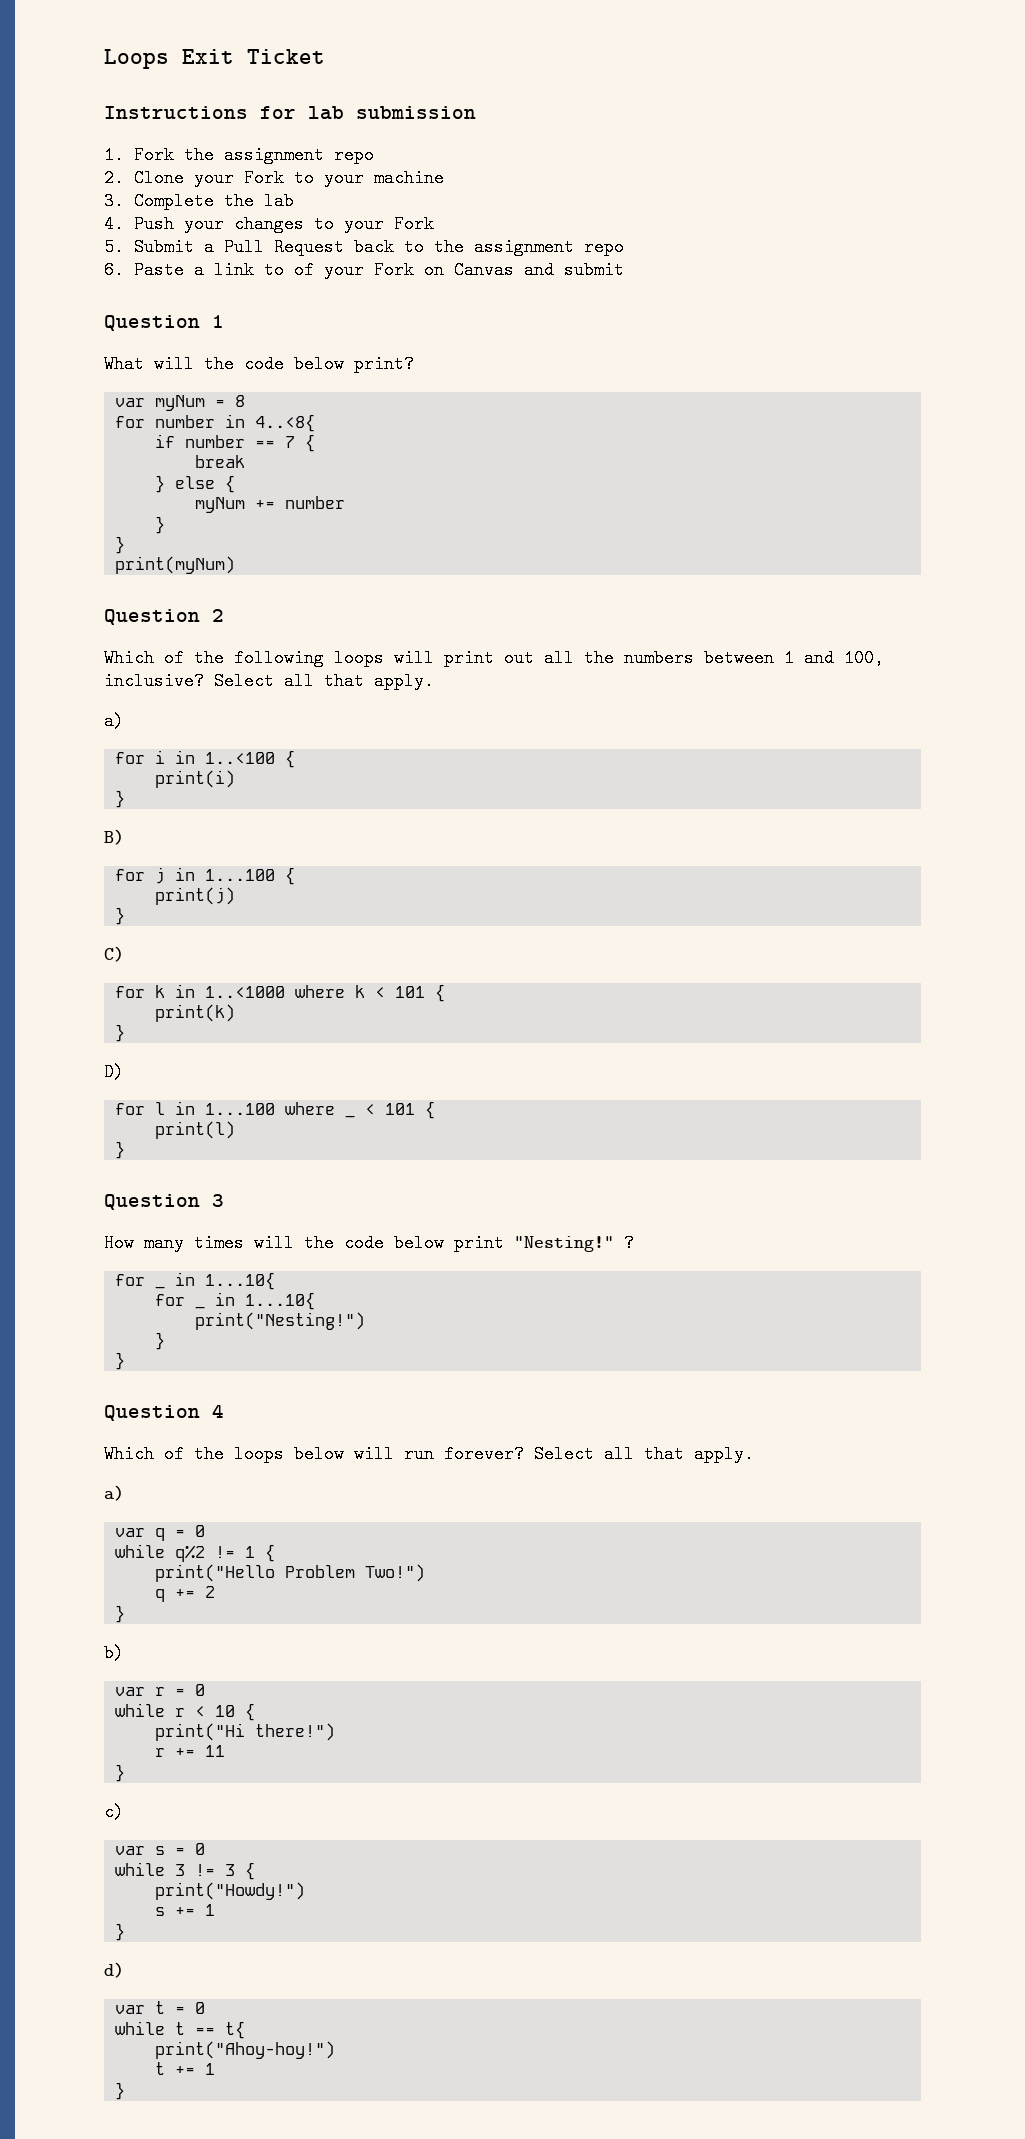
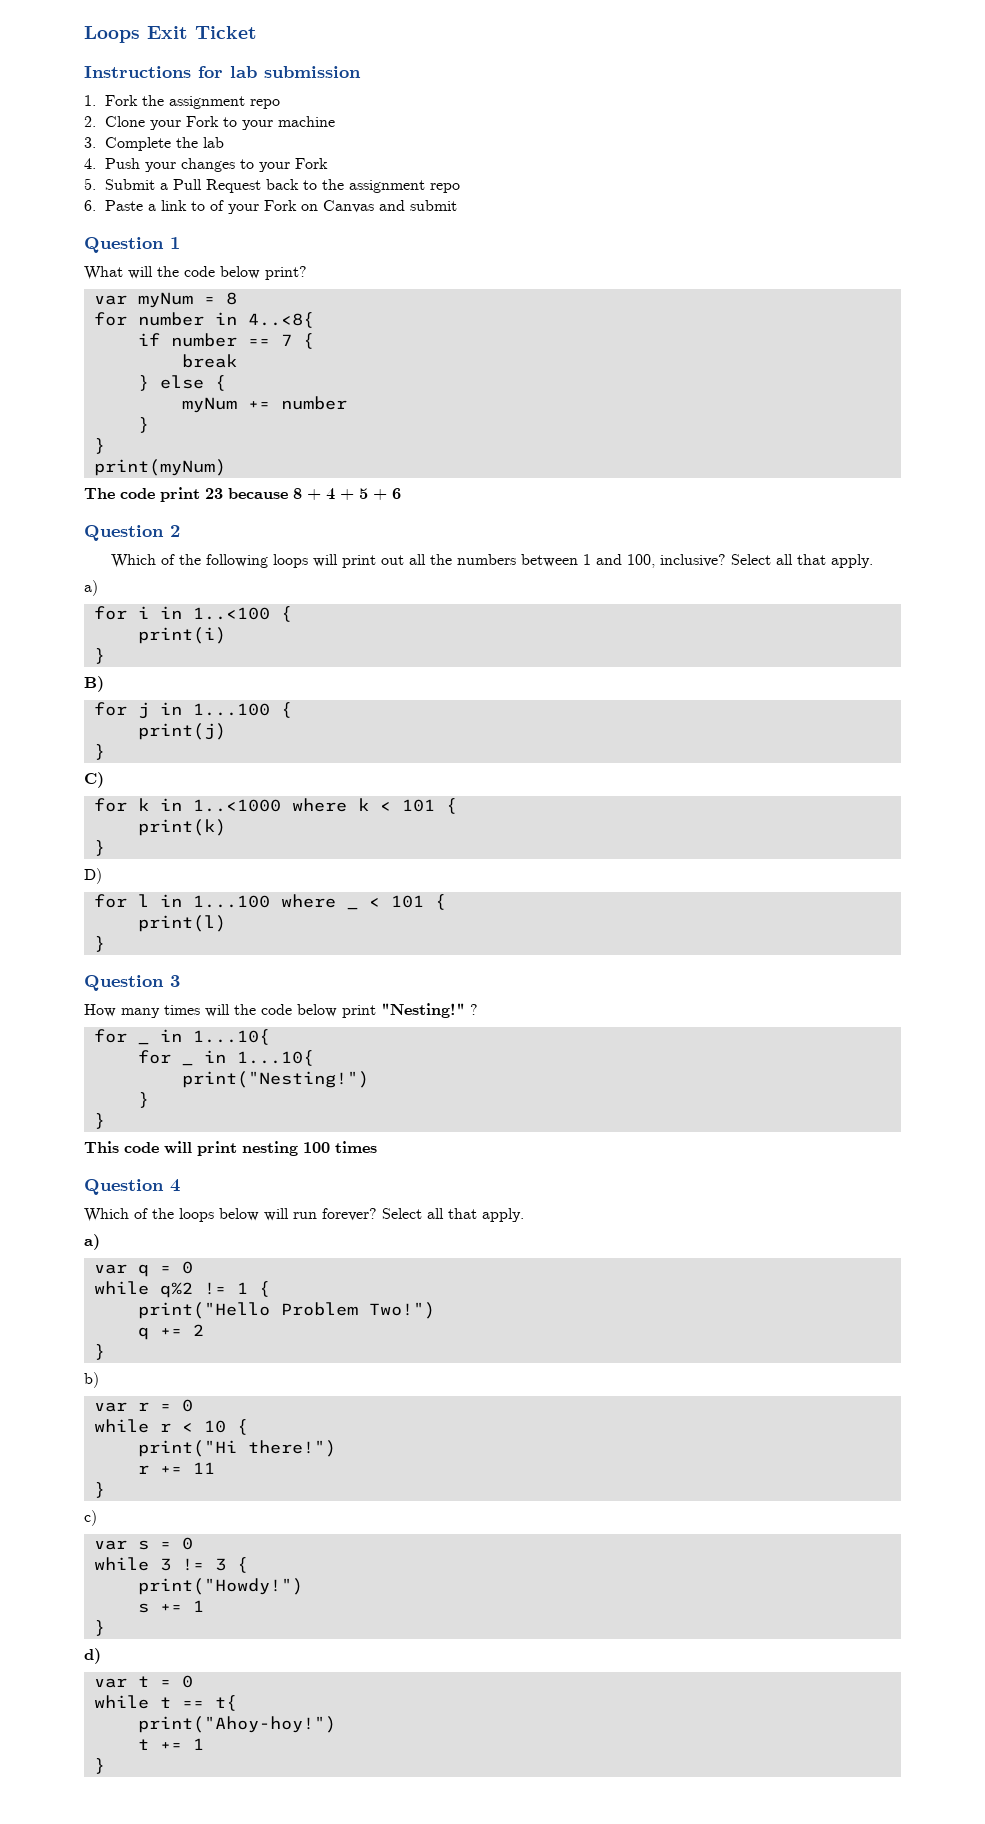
(236, 565) none -> [84,487,401,502] // The code print 23 because 8 + 4 + 5 + 6
(126, 1361) none -> [84,1141,377,1156] // This code will print nesting 100 times

